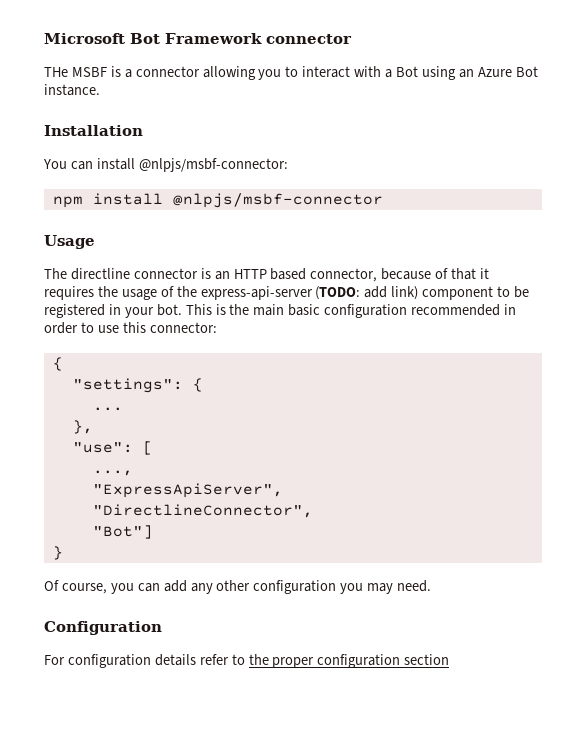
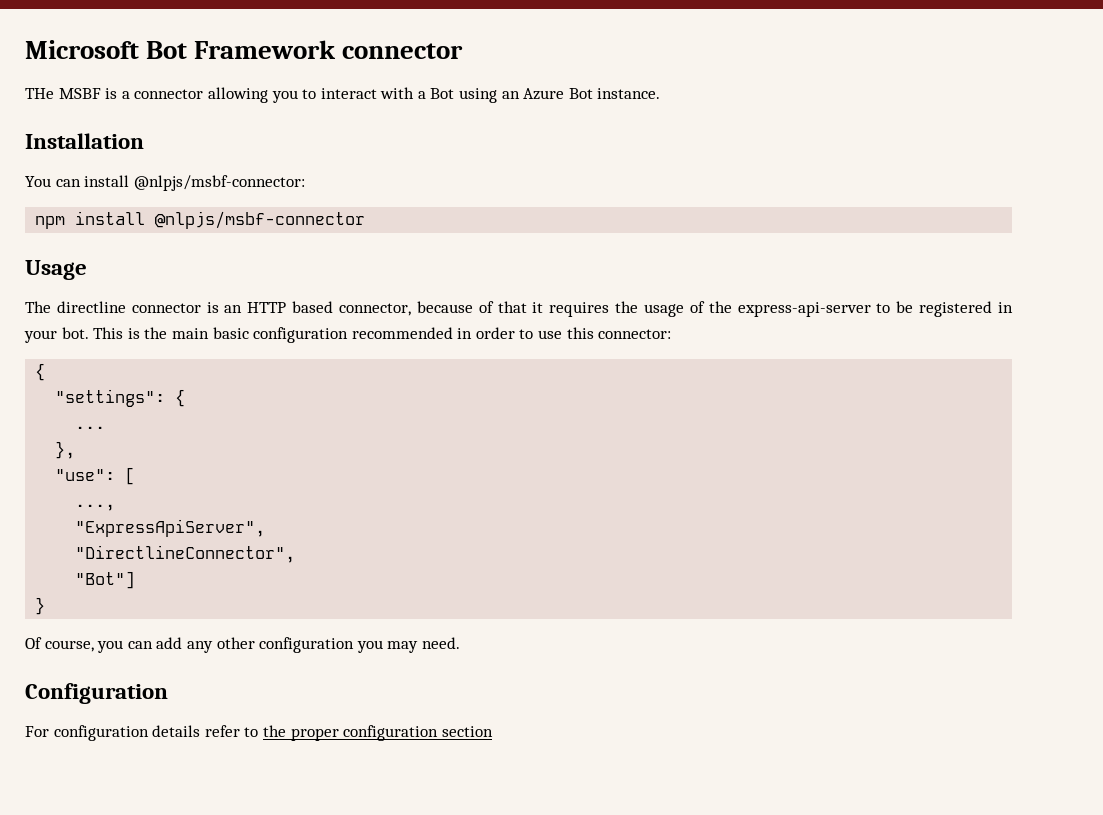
[315,286,494,300] (TODO: add link) component -> (871, 309) none

